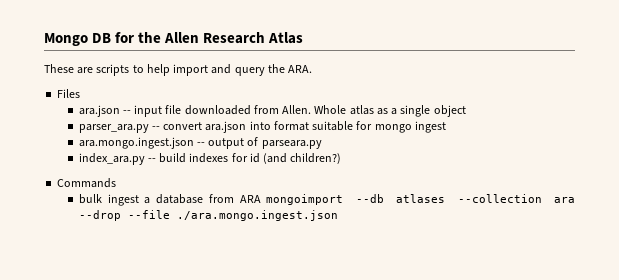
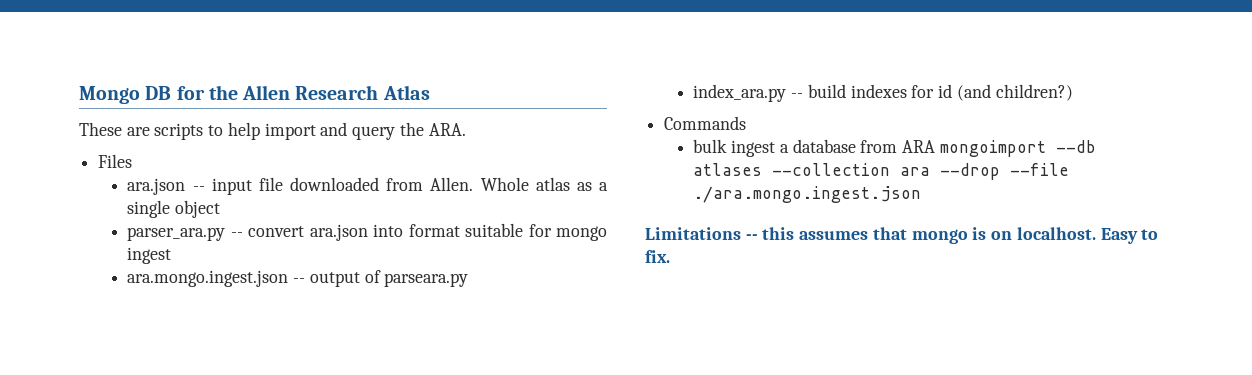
(338, 215) none -> [645,227,1159,244] [645,250,670,263] // Limitations -- this assumes that mongo is on localhost. Easy to fix.

